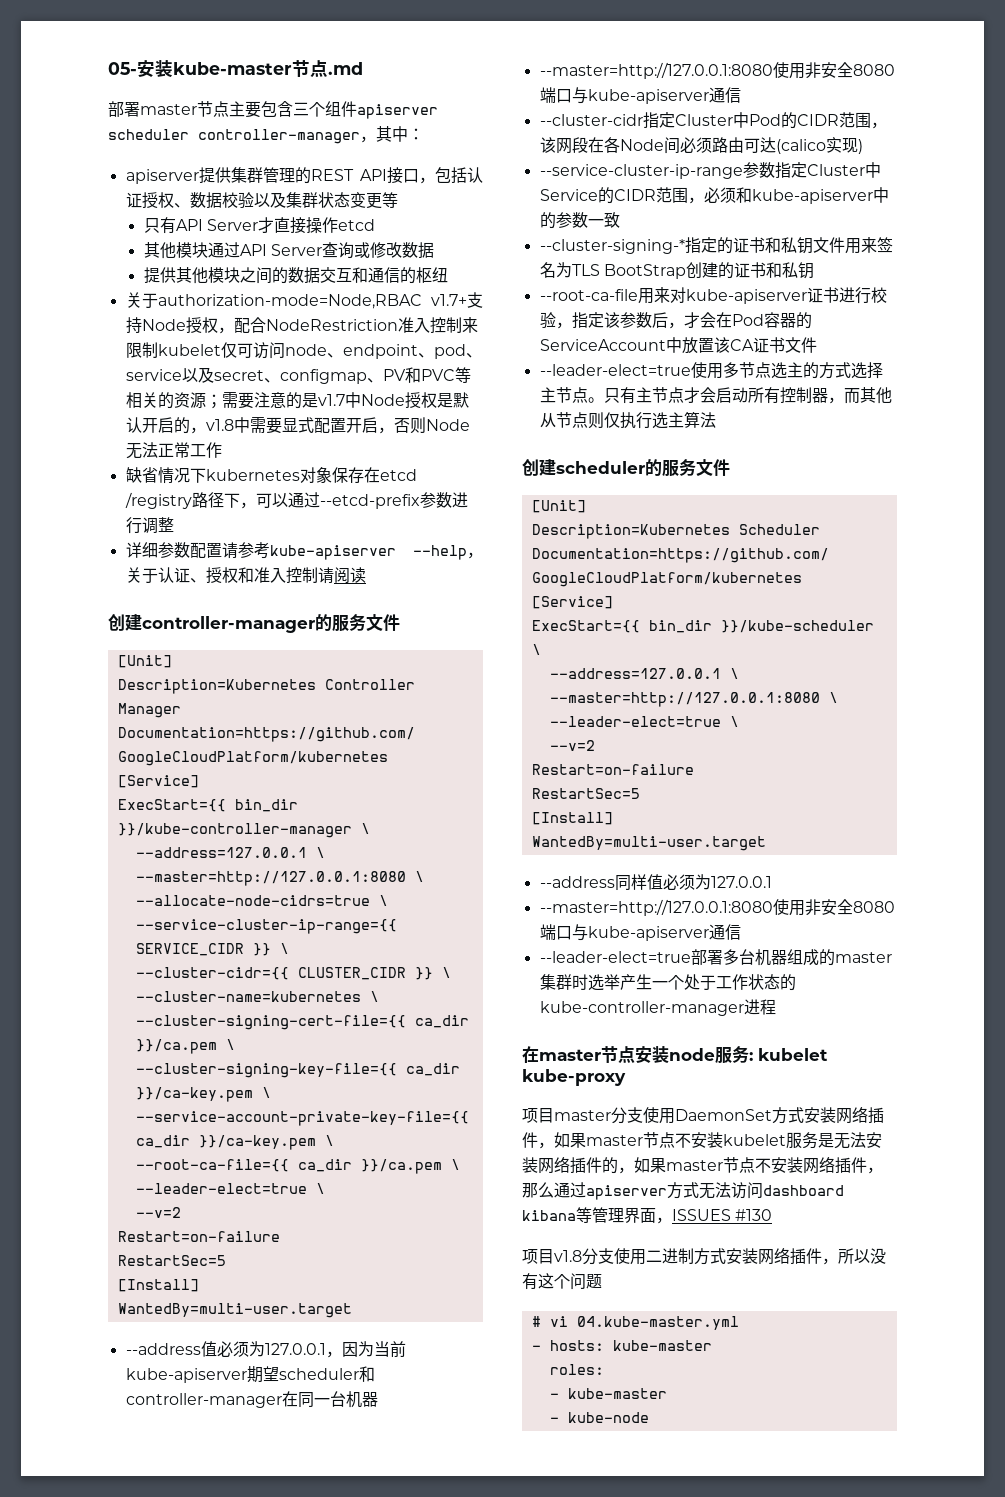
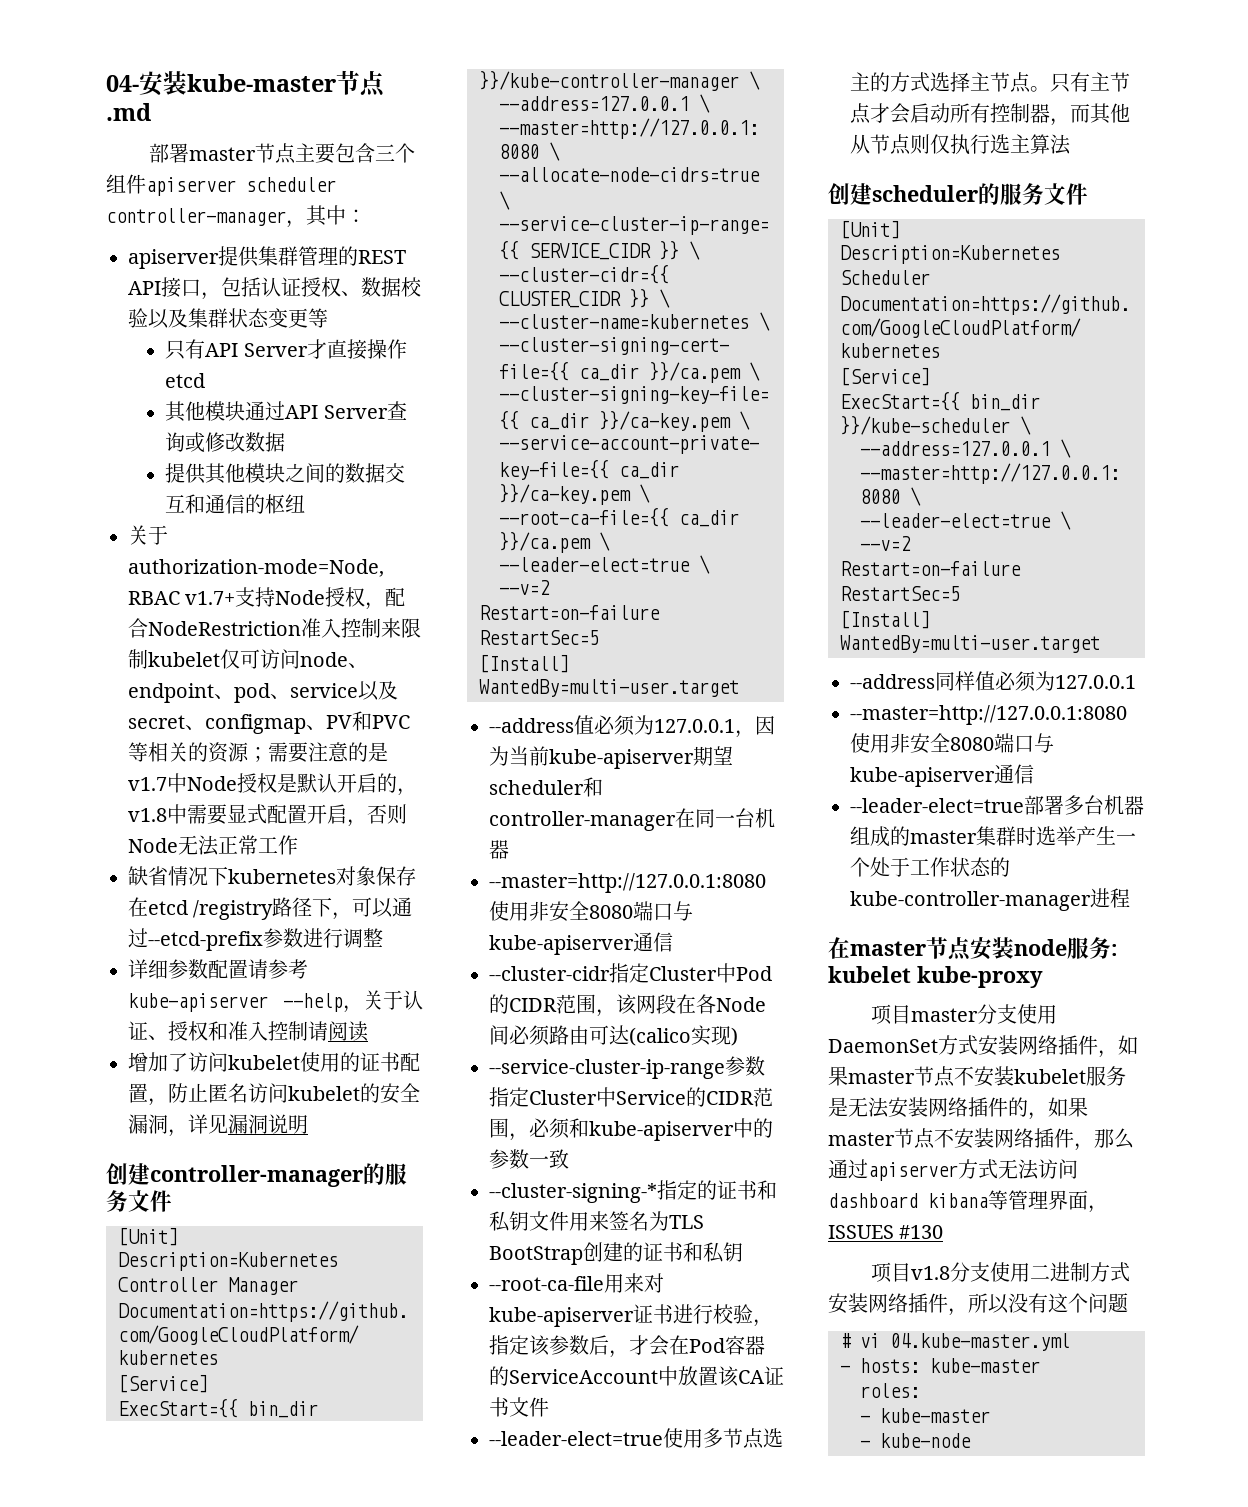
[108,62,137,75] 05- -> [106,75,139,92] 04-
(366, 575) none -> [128,1052,420,1072] [128,1083,420,1106] [128,1114,308,1137] // 增加了访问kubelet使用的证书配置，防止匿名访问kubelet的安全漏洞，详见漏洞说明

